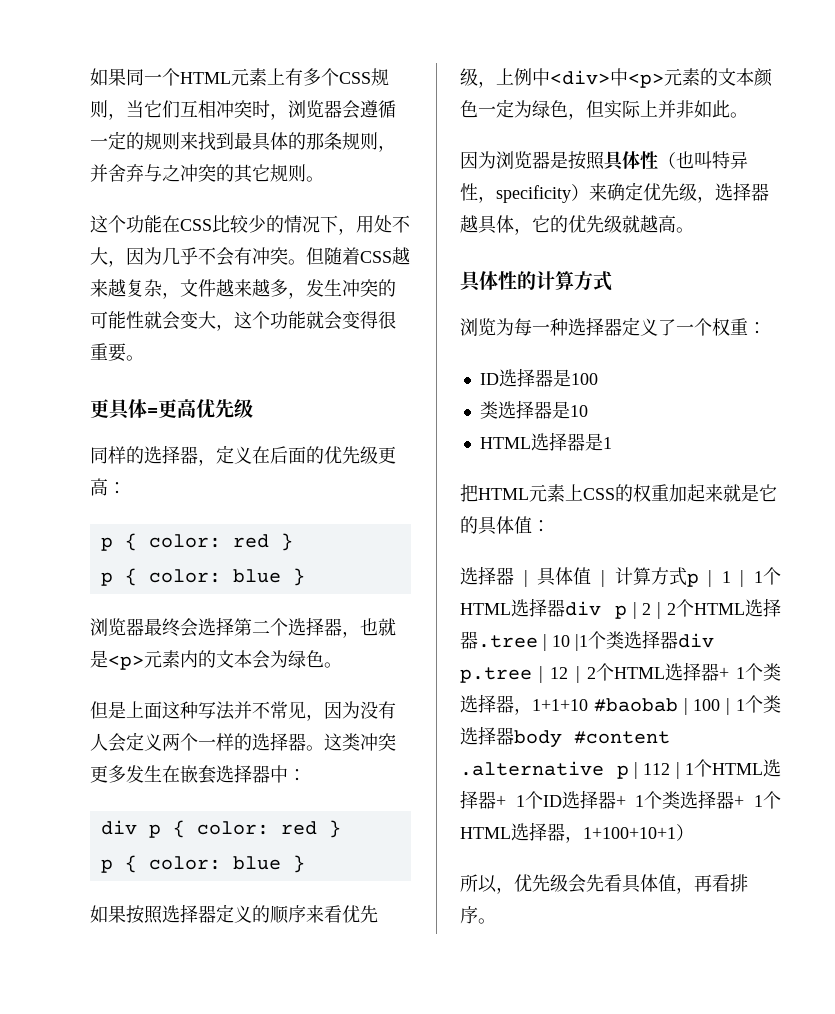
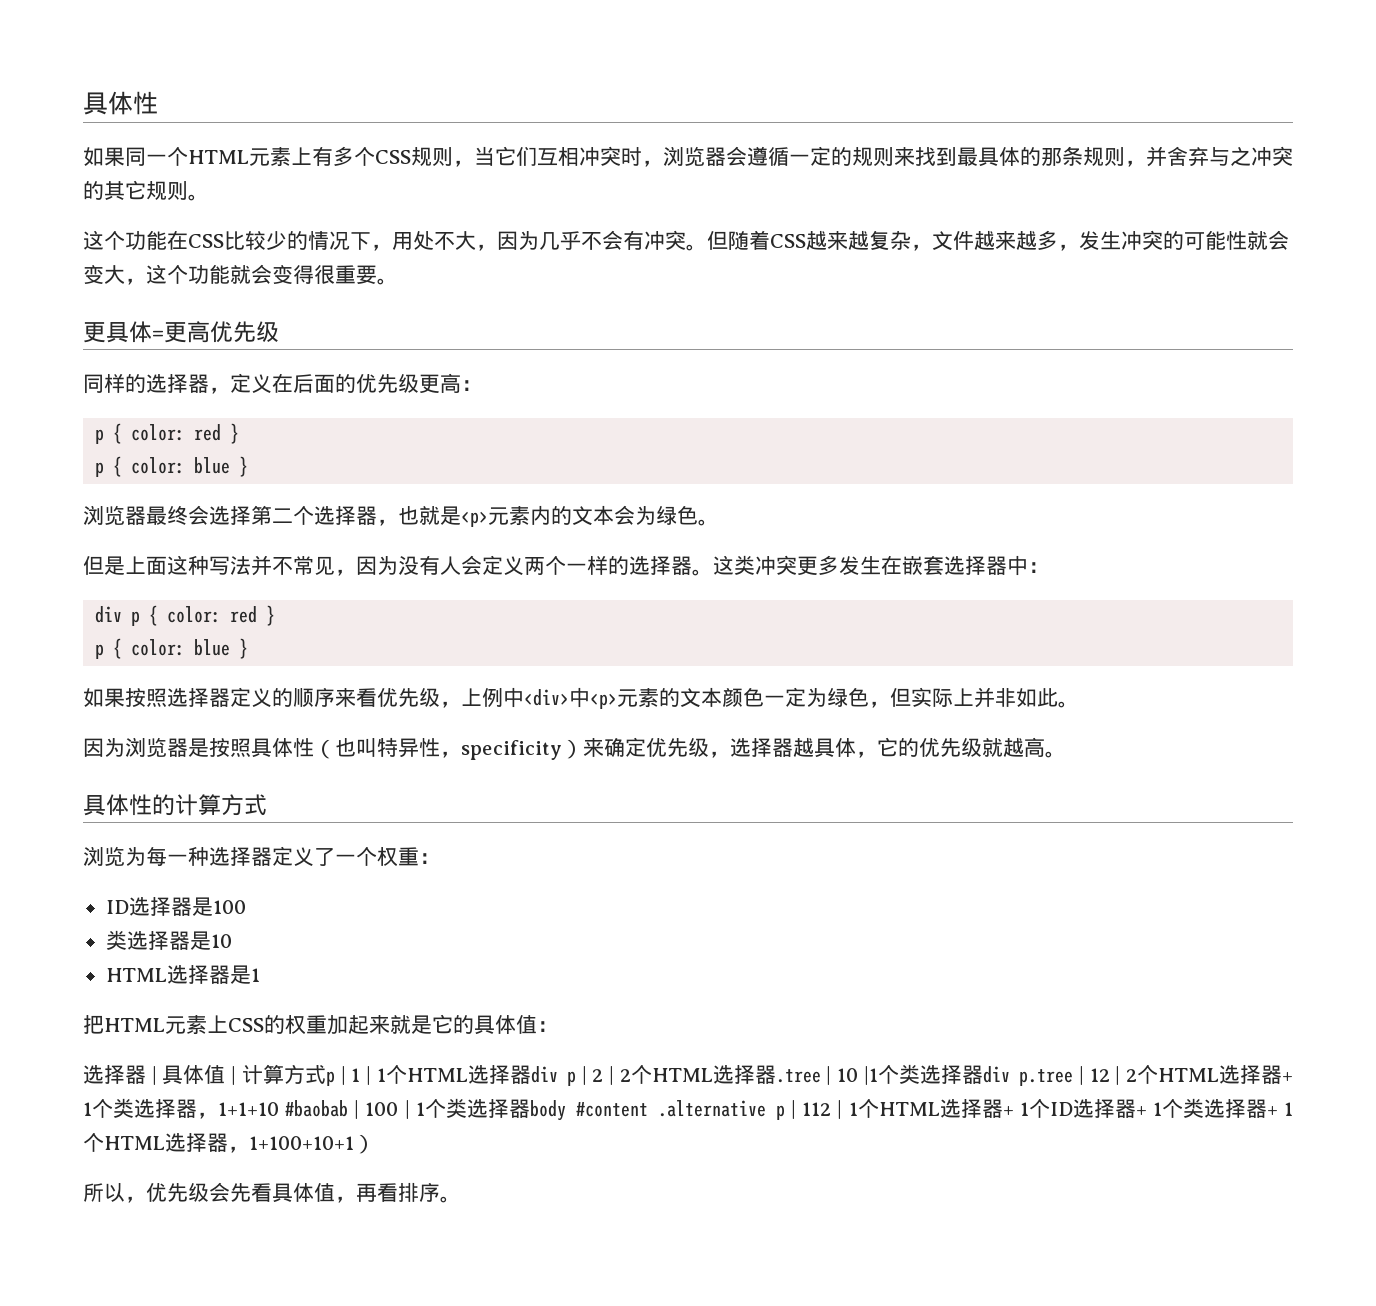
(90, 77) none -> [83,91,158,115] 具体性 //

